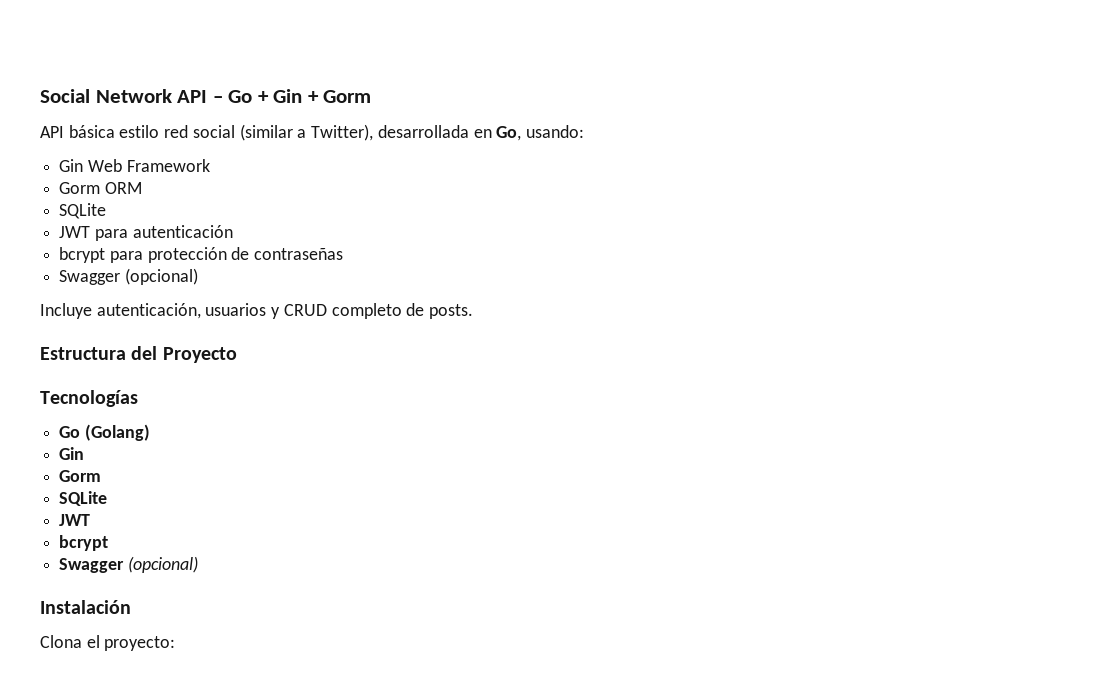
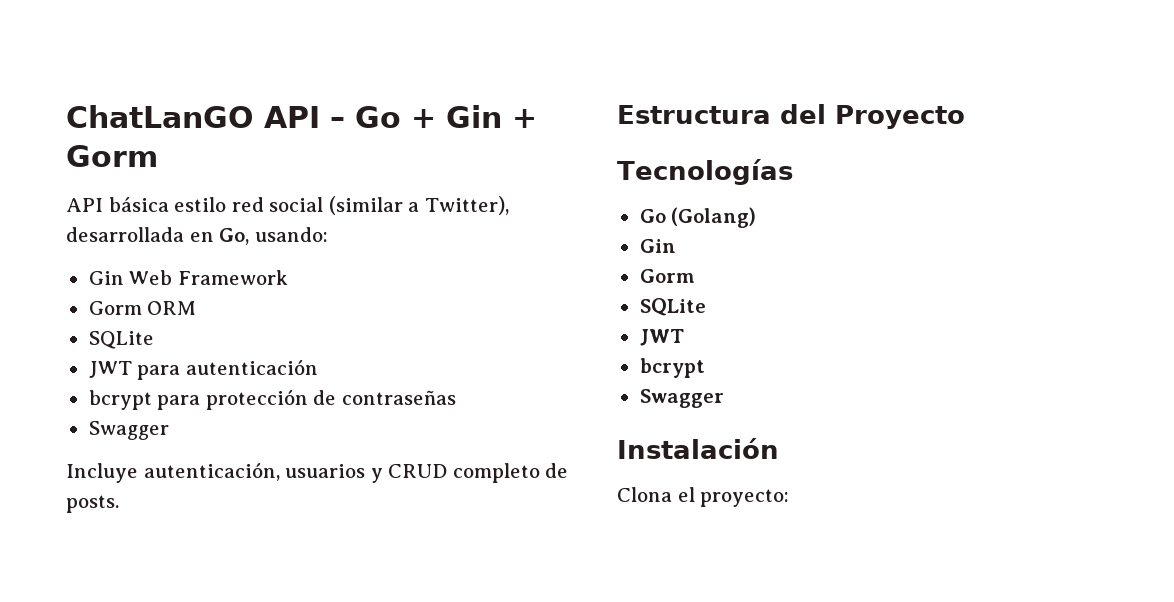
[40,89,172,103] Social Network -> [66,105,254,128] ChatLanGO
[124,268,198,285] (opcional) -> (169, 430) none
[127,556,198,573] (opcional) -> (724, 398) none

